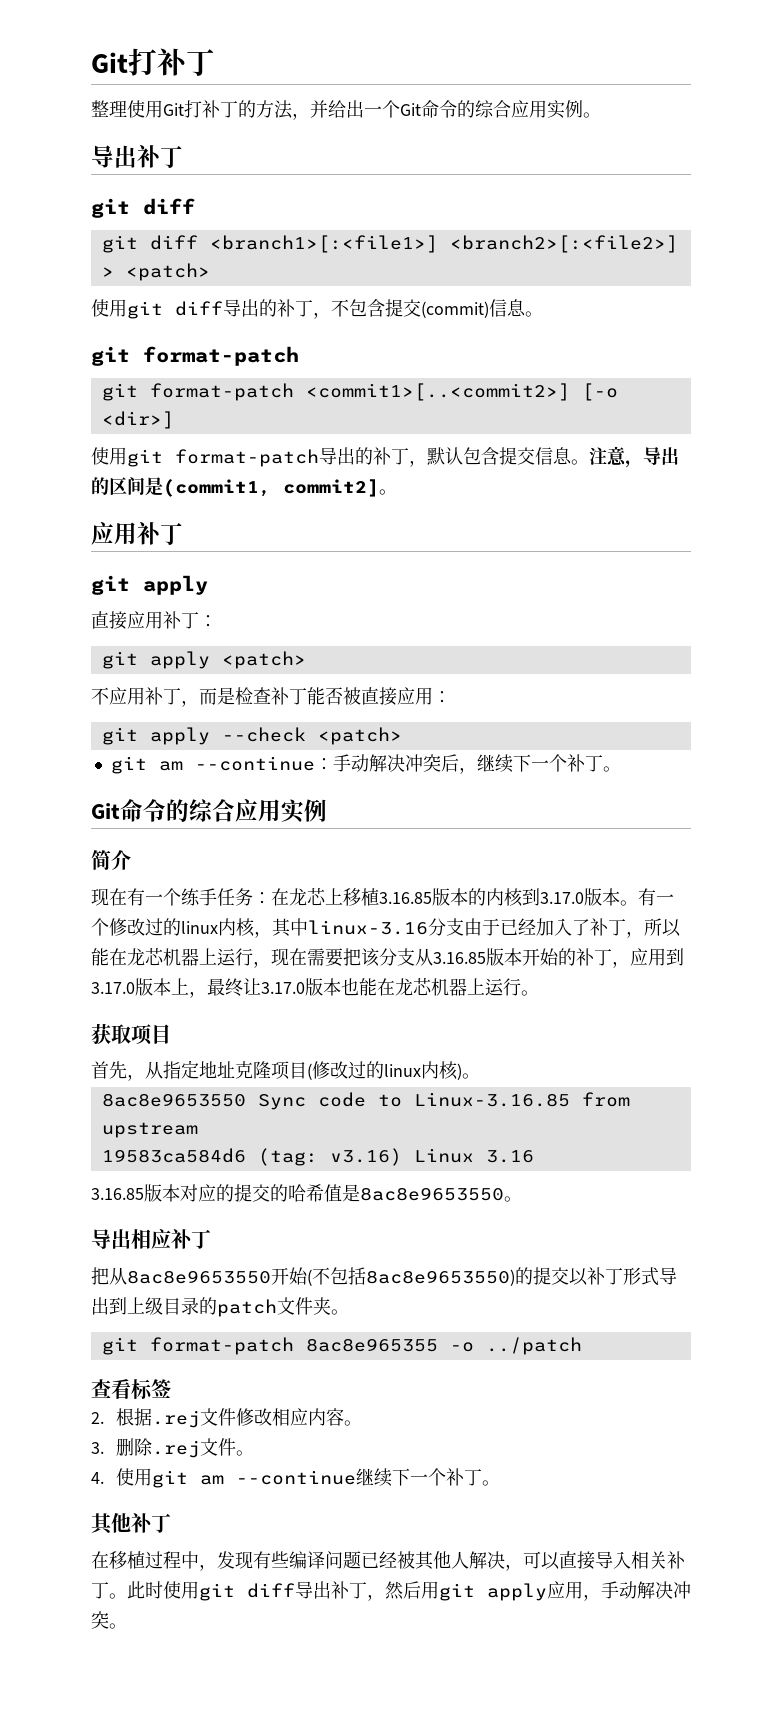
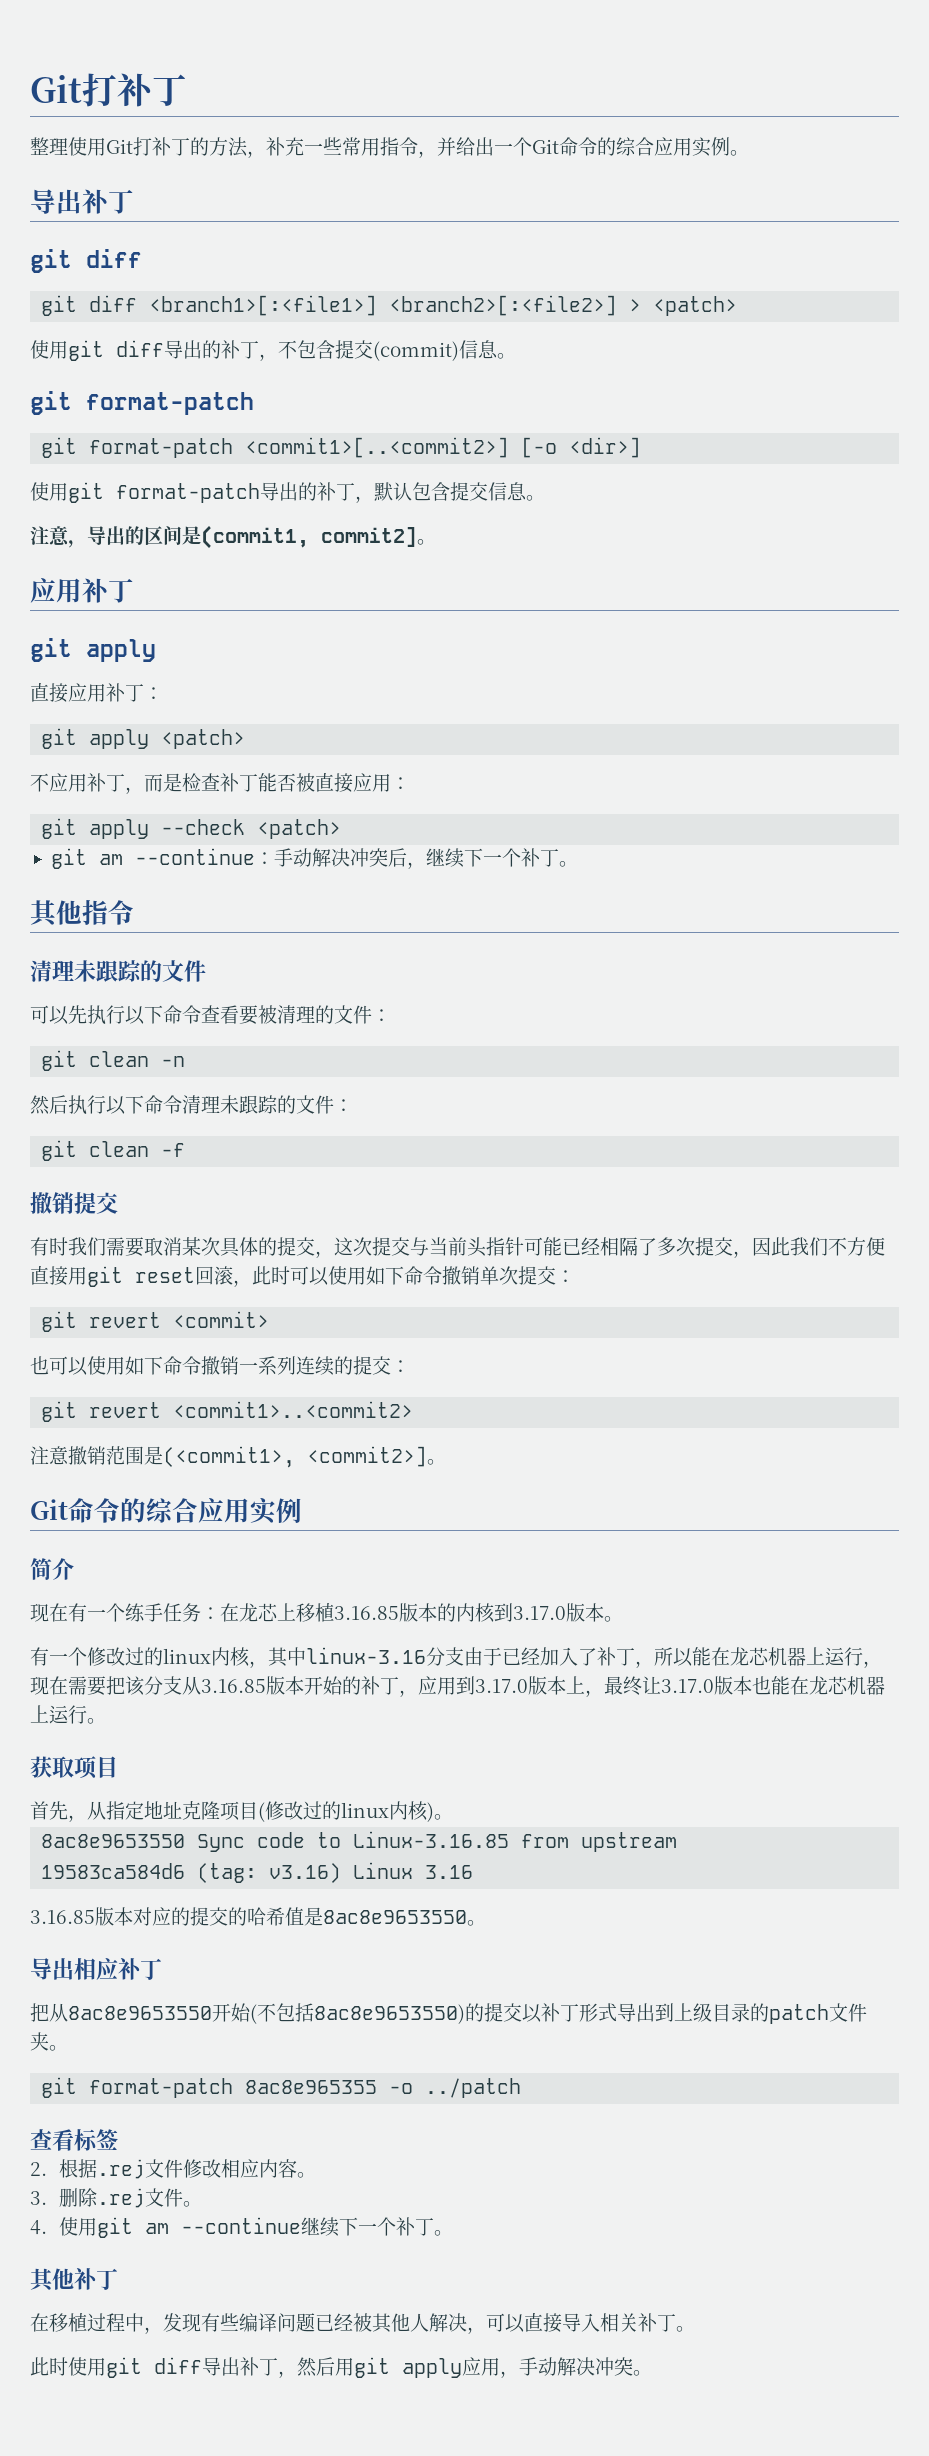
(310, 116) none -> [266,137,437,158] 补充一些常用指令，
(589, 462) none -> (545, 498) //
(621, 769) none -> [30,900,134,927] [30,960,206,982] [30,1005,391,1025] [41,1050,186,1071] [30,1095,353,1115] [41,1140,186,1161] [30,1192,118,1214] [30,1237,885,1258] [30,1266,575,1287] [41,1311,270,1332] [30,1356,410,1376] [41,1401,414,1422] [30,1446,446,1468] // 其他指令 // 清理未跟踪的文件 // 可以先执行以下命令查看要被清理的文件： // git clean -n // 然后执行以下命令清理未跟踪的文件： // git clean -f // 撤销提交 // 有时我们需要取消某次具体的提交，这次提交与当前头指针可能已经相隔了多次提交，因此我们不方便直接用git reset回滚，此时可以使用如下命令撤销单次提交： // git revert <commit> // 也可以使用如下命令撤销一系列连续的提交： // git revert <commit1>..<commit2> // 注意撤销范围是(<commit1>, <commit2>]。
(638, 903) none -> (623, 1619) //
(127, 1596) none -> (695, 2329) //

